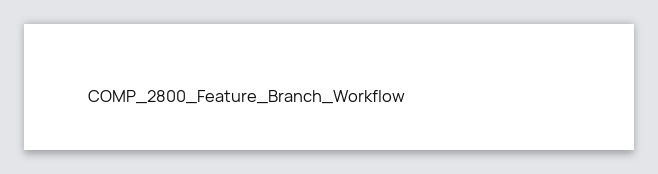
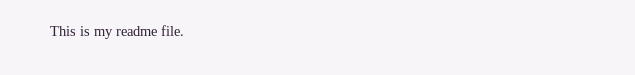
[88,90,405,104] COMP_2800_Feature_Branch_Workflow -> [50,25,184,39] This is my readme file.

